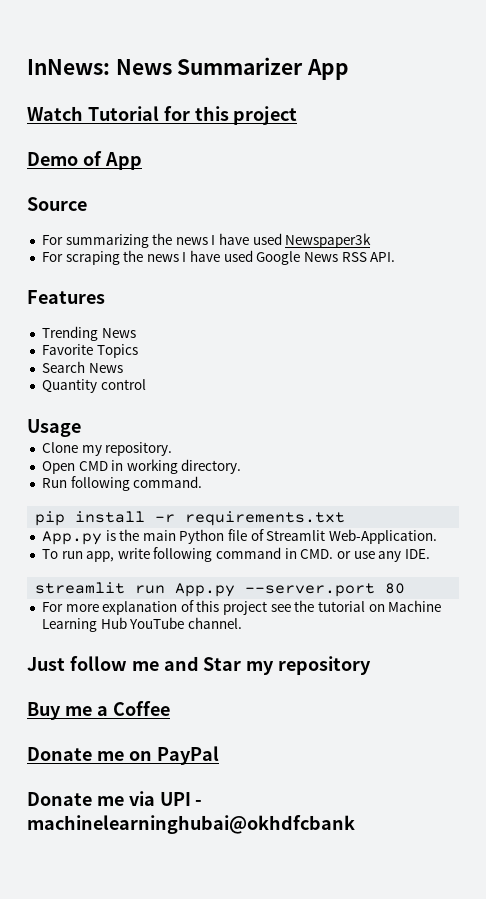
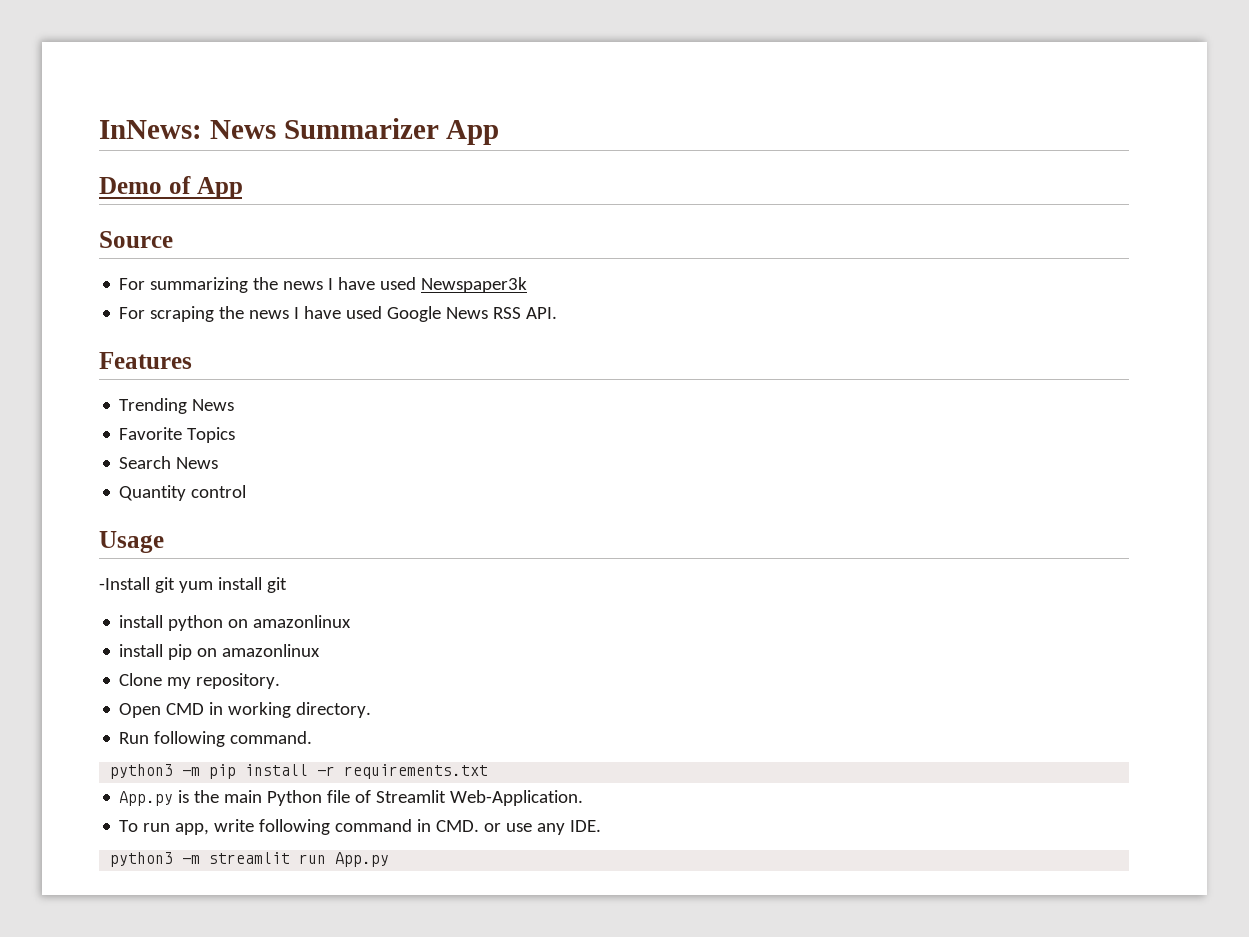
[27,106,298,125] // Watch Tutorial for this project -> (500, 132) none
(81, 428) none -> [99,577,287,593] [119,615,352,631] [119,644,321,660] // -Install git yum install git // install python on amazonlinux // install pip on amazonlinux
(203, 482) none -> [110,764,201,779] python3 -m
(430, 554) none -> [110,852,201,867] python3 -m
[245,583,406,597] [41,600,442,615] [41,617,242,632] [27,656,372,675] [27,701,170,720] [27,746,219,765] [27,791,203,806] [27,815,355,834] --server.port 80 // For more explanation of this project see the tutorial on Machine Learning Hub YouTube channel. // Just follow me and Star my repository // Buy me a Coffee // Donate me on PayPal // Donate me via UPI - machinelearninghubai@okhdfcbank -> (390, 859) none

